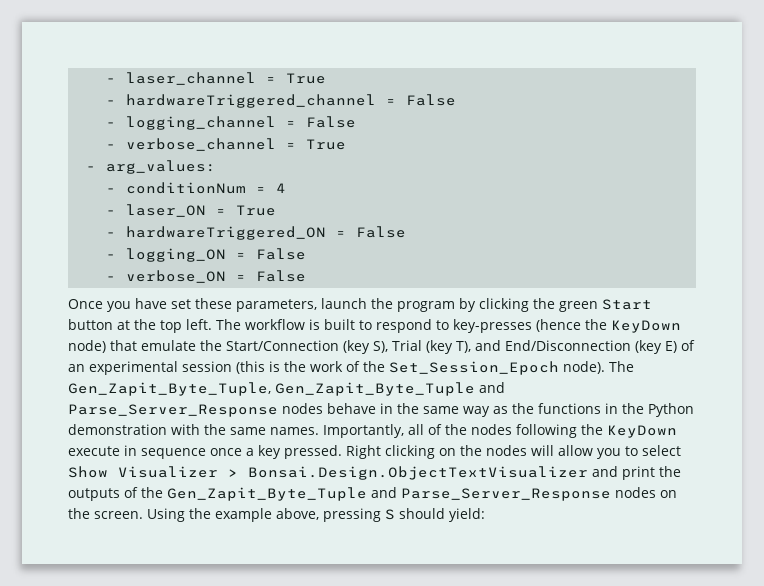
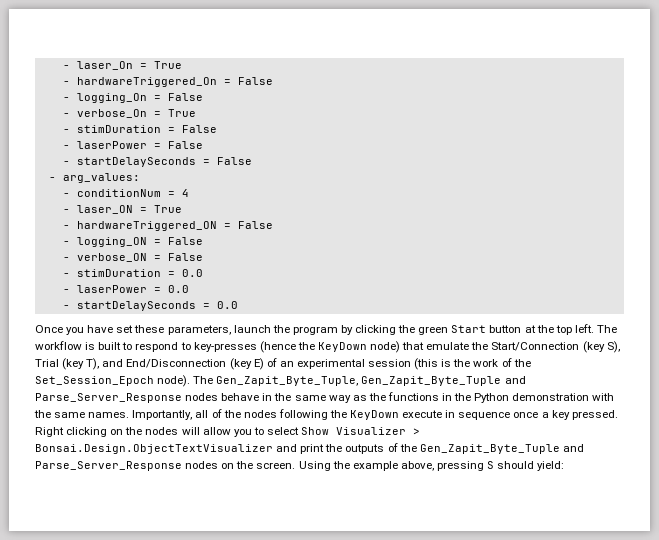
[106,72,327,85] [106,94,457,108] [106,116,357,130] [106,138,347,151] - laser_channel = True // - hardwareTriggered_channel = False // - logging_channel = False // - verbose_channel = True -> [62,61,182,70] [62,77,273,87] [62,93,203,103] [62,109,196,118] [62,125,217,133] [62,141,203,149] [62,157,252,167] - laser_On = True // - hardwareTriggered_On = False // - logging_On = False // - verbose_On = True // - stimDuration = False // - laserPower = False // - startDelaySeconds = False
(307, 276) none -> [62,269,203,277] [62,285,189,293] [62,301,238,311] // - stimDuration = 0.0 // - laserPower = 0.0 // - startDelaySeconds = 0.0

